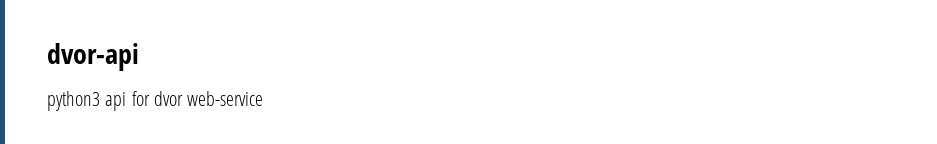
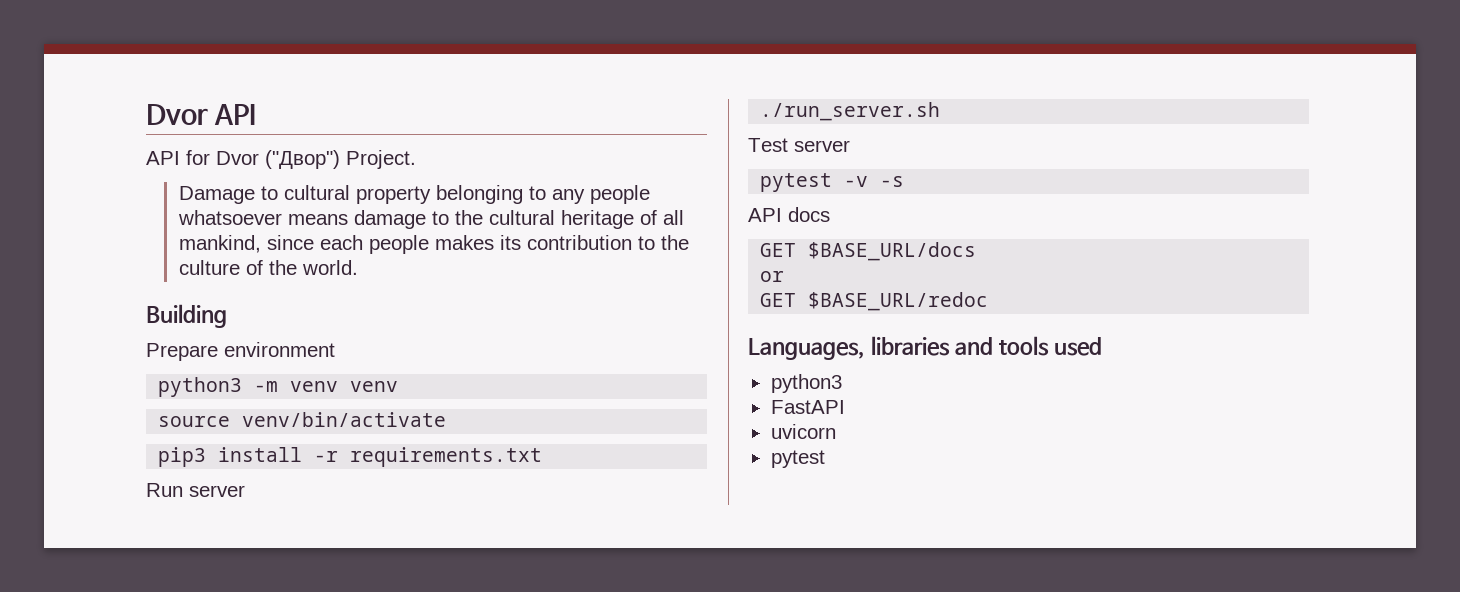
[47,43,139,71] [47,91,264,111] dvor-api // python3 api for dvor web-service -> [146,104,257,125] [146,150,416,169] [178,185,650,204] [177,210,684,229] [178,235,689,254] [178,260,358,275] [146,304,227,328] [146,342,335,361] [158,377,399,397] [158,412,447,427] [158,447,543,467] [146,483,245,497] [760,102,941,121] [748,138,850,152] [760,173,905,192] [748,207,830,222] [760,242,977,261] [760,271,785,282] [760,292,989,311] [748,336,1102,360] [770,374,842,393] [770,400,845,414] [770,424,836,439] [770,450,825,468] Dvor API // API for Dvor ("Двор") Project. // Damage to cultural property belonging to any people whatsoever means damage to the cultural heritage of all mankind, since each people makes its contribution to the culture of the world. // Building // Prepare environment // python3 -m venv venv // source venv/bin/activate // pip3 install -r requirements.txt // Run server // ./run_server.sh // Test server // pytest -v -s // API docs // GET $BASE_URL/docs // or // GET $BASE_URL/redoc // Languages, libraries and tools used // python3 // FastAPI // uvicorn // pytest

